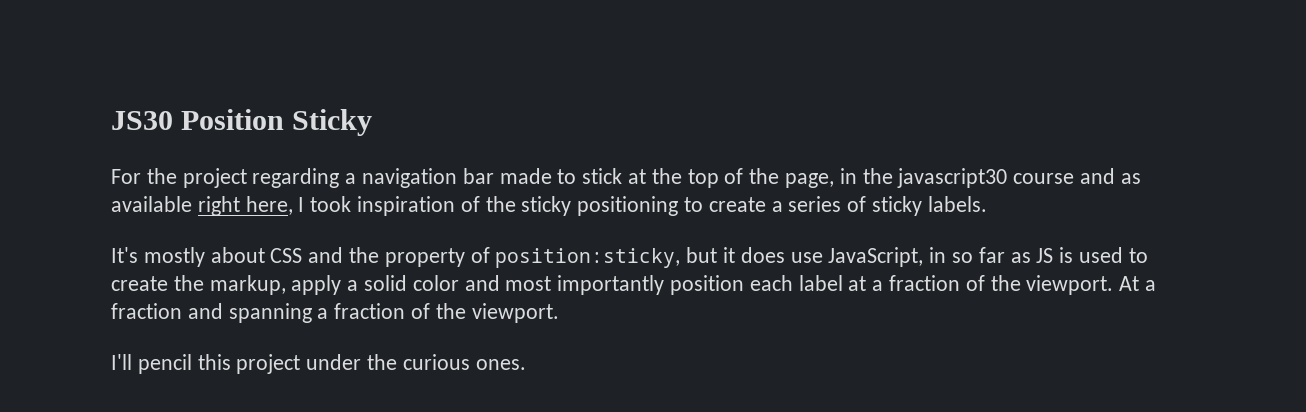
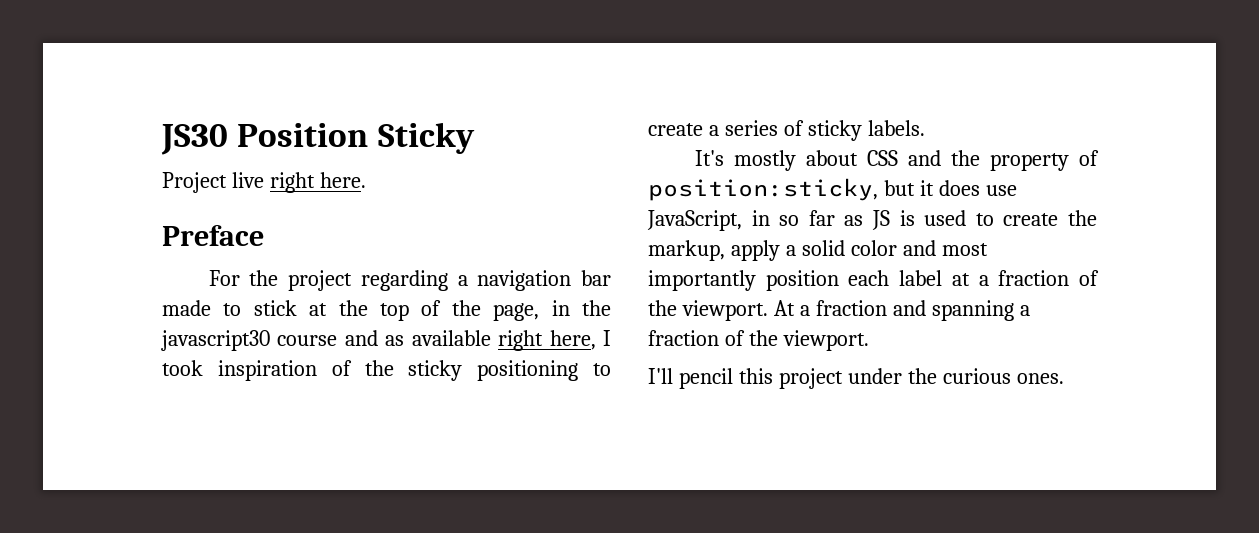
(373, 122) none -> [162,172,366,193] [162,225,264,246] // Project live right here. // Preface

